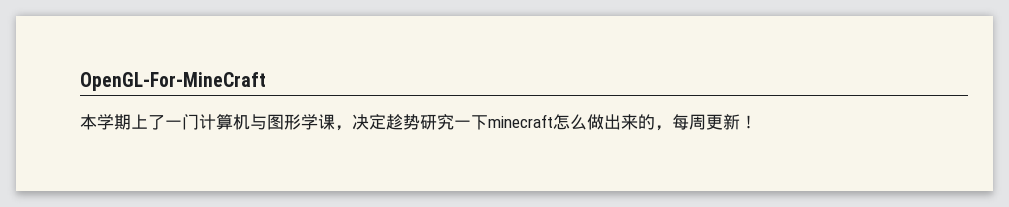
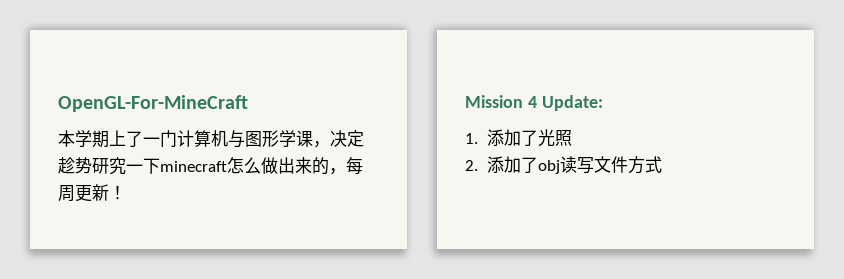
(757, 122) none -> [465,95,603,111] [465,129,572,147] [465,156,662,174] // Mission 4 Update: // 1.添加了光照 // 2.添加了obj读写文件方式

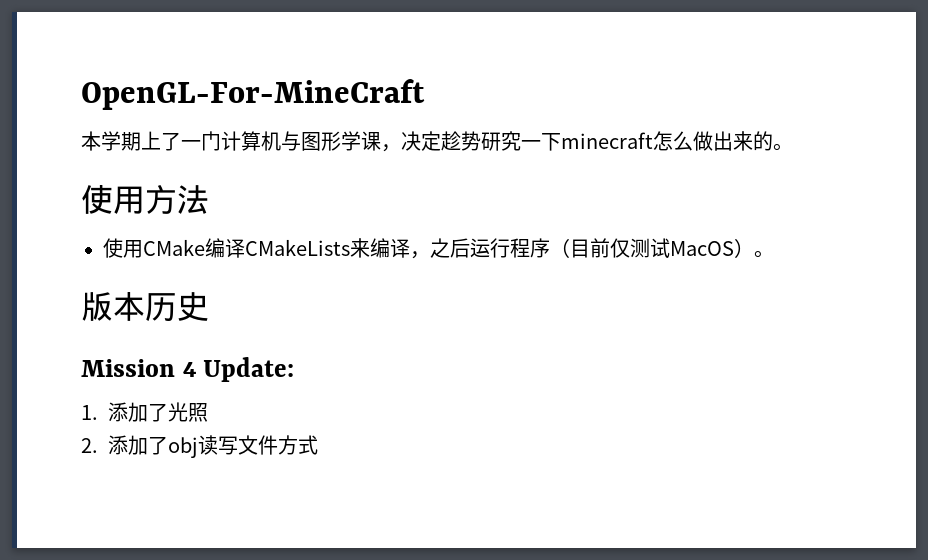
[329,157,363,175] [58,184,126,202] ，每周更新！ -> [773,143,793,151] [81,185,209,214] [103,238,774,259] [81,292,209,321] 。 // 使用方法 // 使用CMake编译CMakeLists来编译，之后运行程序（目前仅测试MacOS）。 // 版本历史

